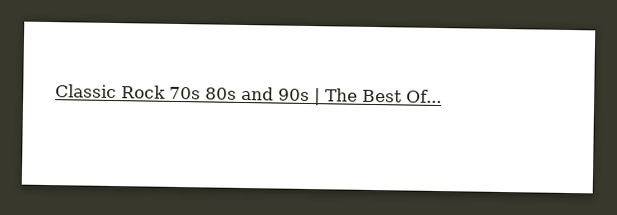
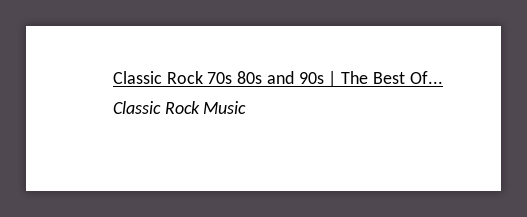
(442, 96) none -> [113,101,247,114] // Classic Rock Music

